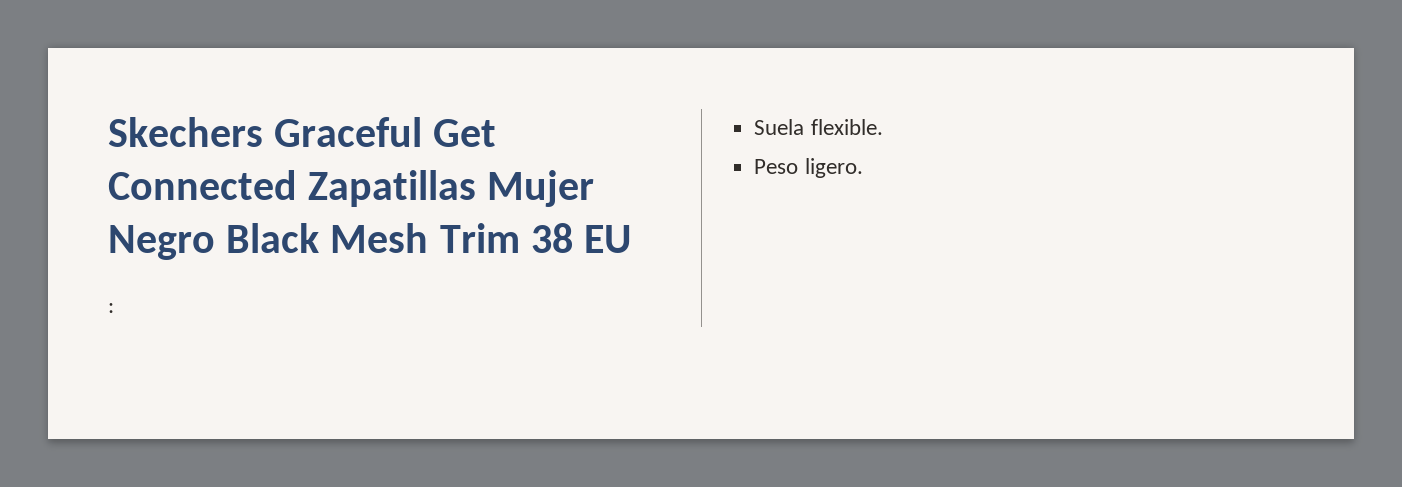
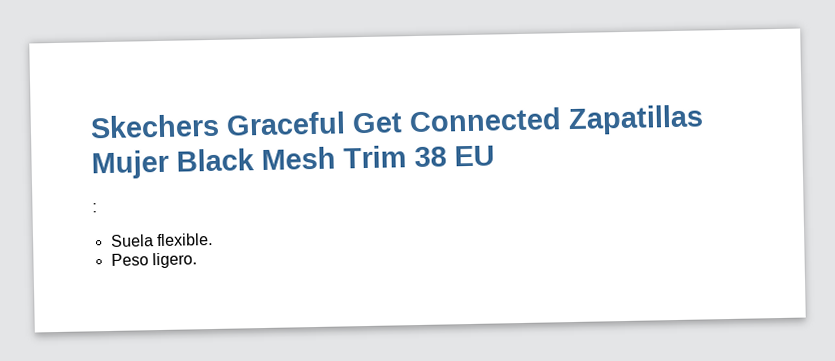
[108,225,215,260] Negro -> (169, 164) none

